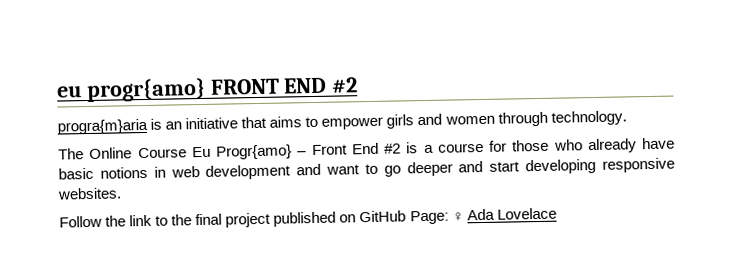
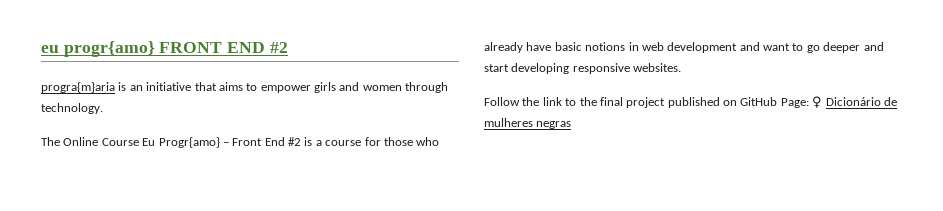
[466,207,557,221] Ada Lovelace -> [825,97,897,106] [484,118,572,129] Dicionário de mulheres negras

